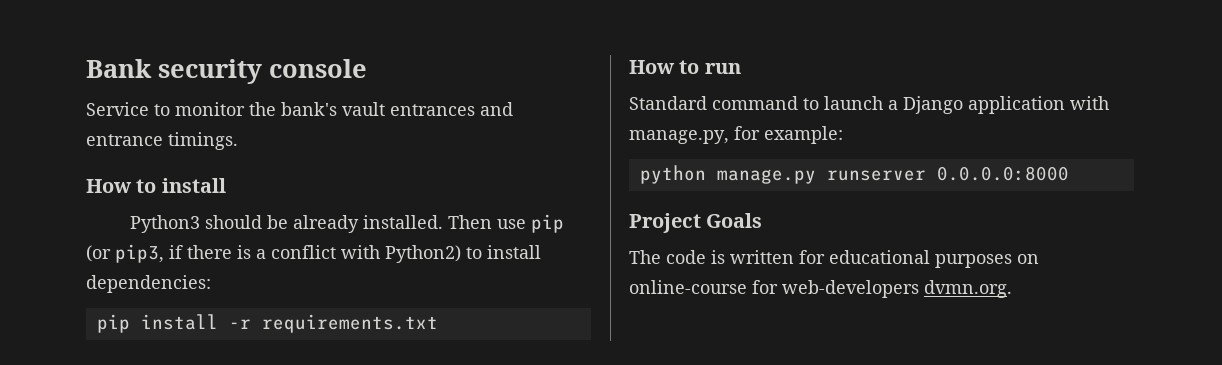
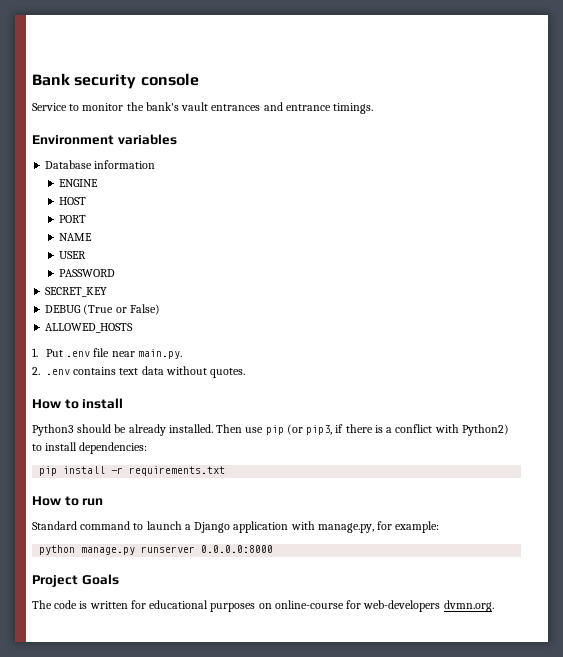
(238, 141) none -> [32,134,177,145] [45,160,156,169] [59,179,99,187] [59,197,87,205] [59,215,87,223] [59,233,93,241] [59,251,87,259] [59,269,116,277] [45,287,108,297] [45,304,160,315] [45,323,134,333] [32,348,182,359] [32,366,246,378] // Environment variables // Database information // ENGINE // HOST // PORT // NAME // USER // PASSWORD // SECRET_KEY // DEBUG (True or False) // ALLOWED_HOSTS // 1. Put .env file near main.py. // 2. .env contains text data without quotes.

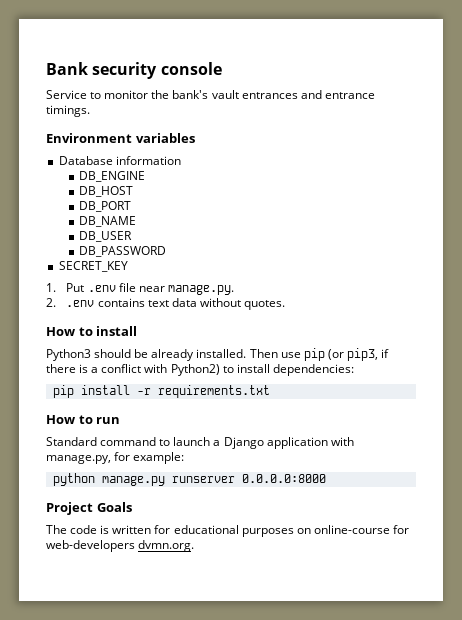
[59,179,99,187] [59,197,87,205] [59,215,87,223] [59,233,93,241] [59,251,87,259] [59,269,116,277] [45,287,108,297] [45,304,160,315] [45,323,134,333] ENGINE // HOST // PORT // NAME // USER // PASSWORD // SECRET_KEY // DEBUG (True or False) // ALLOWED_HOSTS -> [79,171,146,182] [79,186,134,197] [79,201,132,212] [79,216,137,227] [79,231,133,242] [79,246,167,257] [58,261,128,272] DB_ENGINE // DB_HOST // DB_PORT // DB_NAME // DB_USER // DB_PASSWORD // SECRET_KEY
[137,349,182,359] main.py. -> [167,285,234,295] manage.py.

